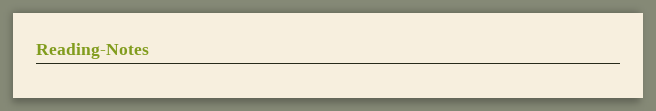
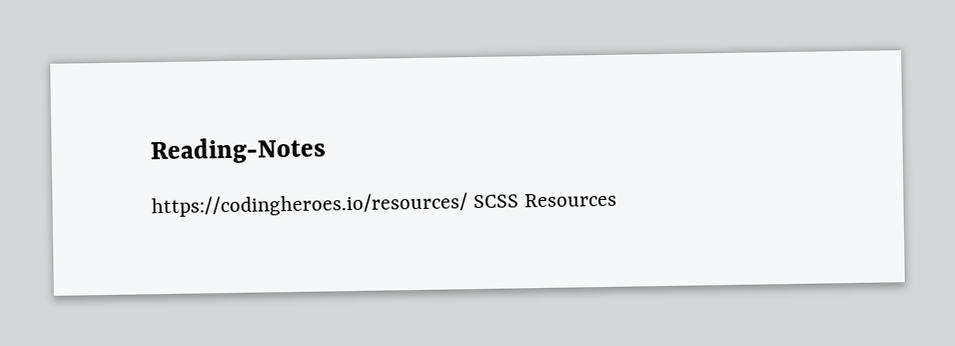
(149, 51) none -> [151,192,618,218] // https://codingheroes.io/resources/ SCSS Resources

